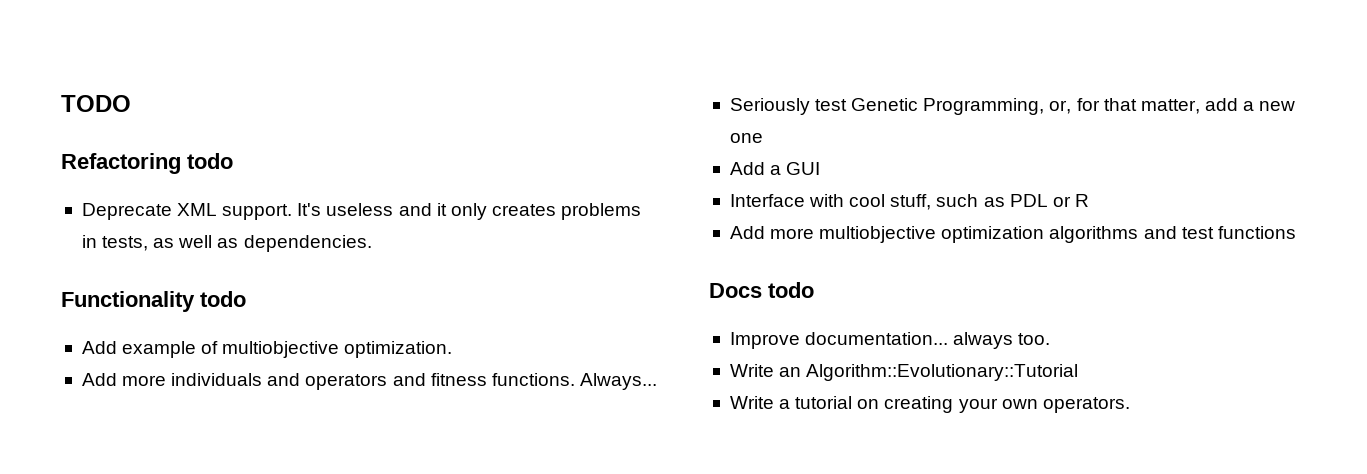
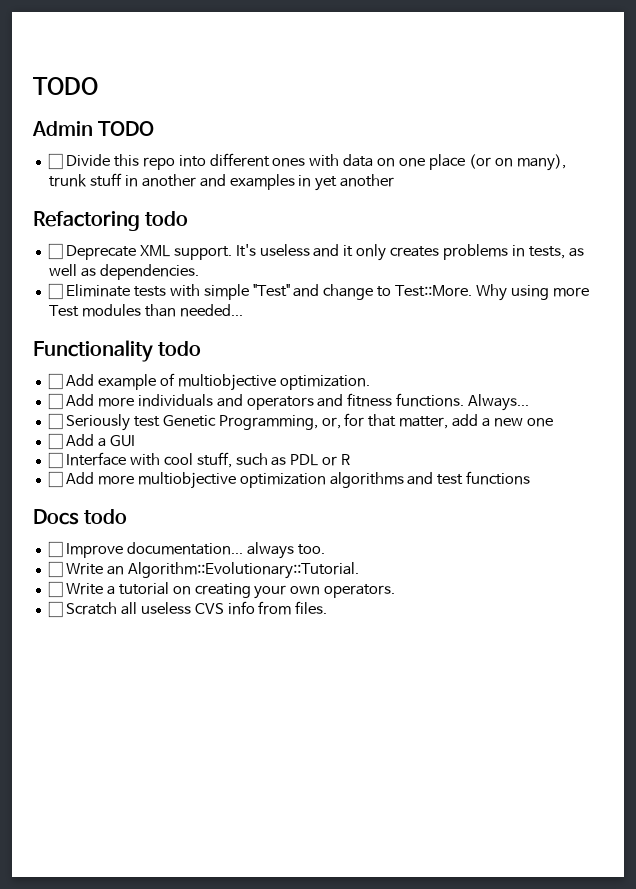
[61,95,131,112] TODO -> [33,77,98,95] [32,121,155,136] [47,153,566,171] [48,173,395,191] TODO // Admin TODO // ☐ Divide this repo into different ones with data on one place (or on many), trunk stuff in another and examples in yet another
(233, 161) none -> [47,243,63,260] ☐
(372, 243) none -> [47,283,589,301] [48,304,243,317] // ☐ Eliminate tests with simple "Test" and change to Test::More. Why using more Test modules than needed...
(246, 299) none -> [47,373,63,390] ☐
(453, 349) none -> [47,393,63,410] ☐
(657, 381) none -> [47,413,63,430] ☐
(763, 138) none -> [47,433,63,450] ☐
(821, 168) none -> [47,452,63,469] ☐
(1089, 200) none -> [47,471,63,488] ☐
(814, 290) none -> [47,541,63,558] ☐
(1051, 339) none -> [47,561,63,578] ☐
[806,364,1079,381] Algorithm::Evolutionary::Tutorial // -> [127,562,359,579] [47,581,63,598] Algorithm::Evolutionary::Tutorial. // ☐
(1130, 405) none -> [47,601,328,618] // ☐ Scratch all useless CVS info from files.

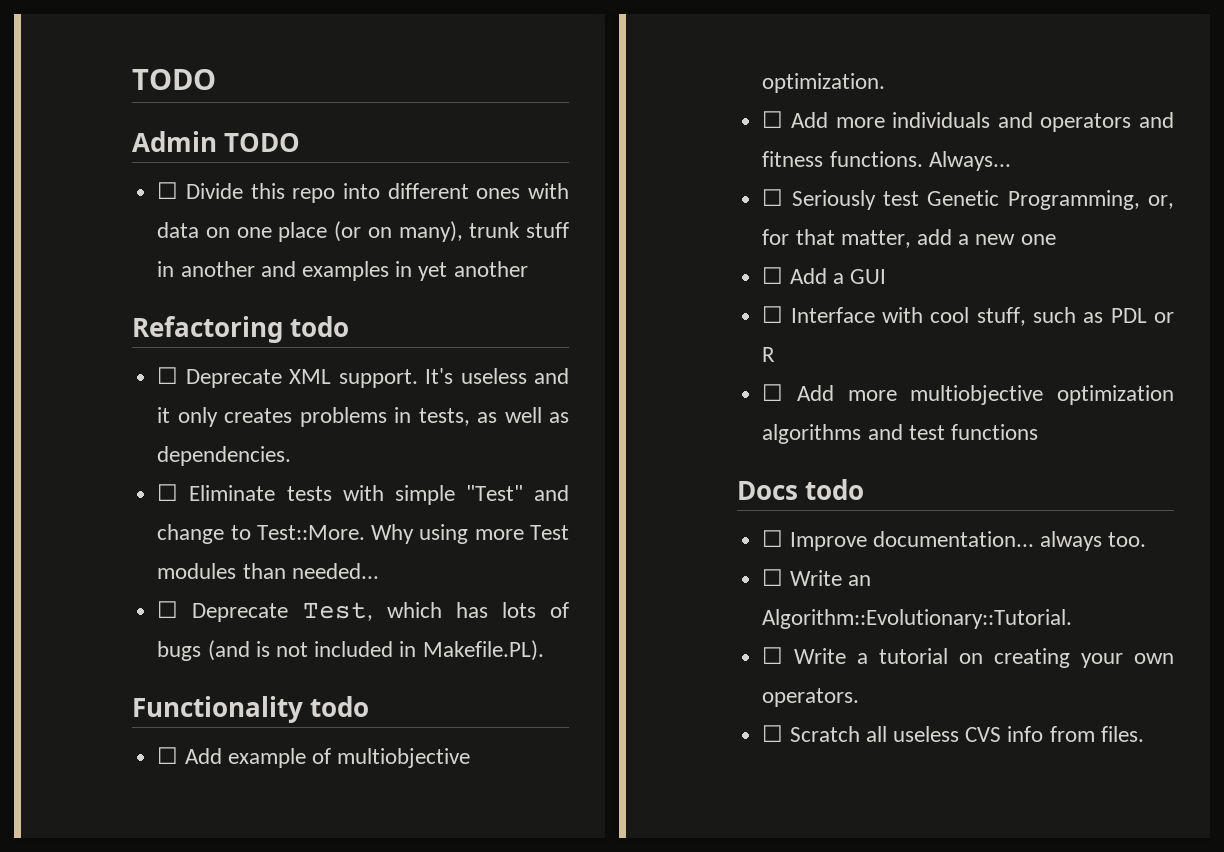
(243, 310) none -> [157,601,569,622] [157,640,544,661] // ☐ Deprecate Test, which has lots of bugs (and is not included in Makefile.PL).

